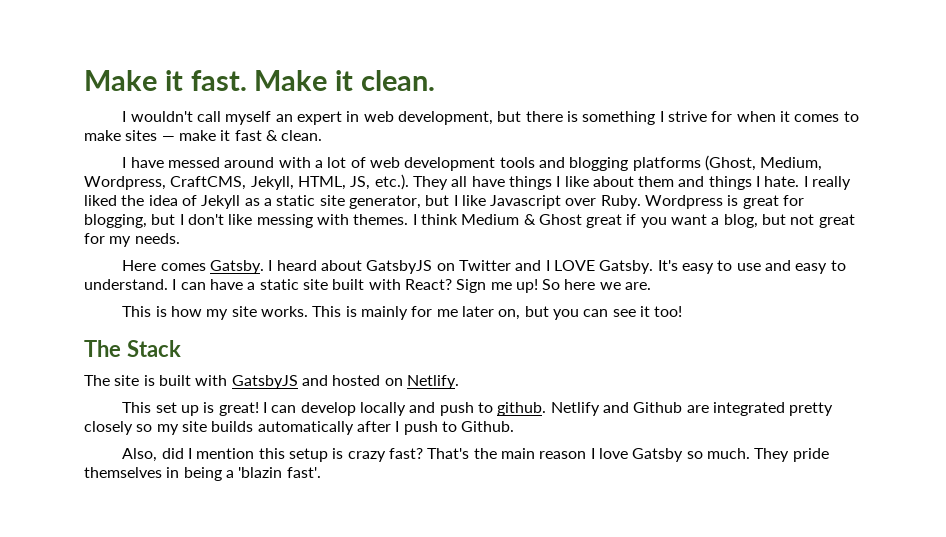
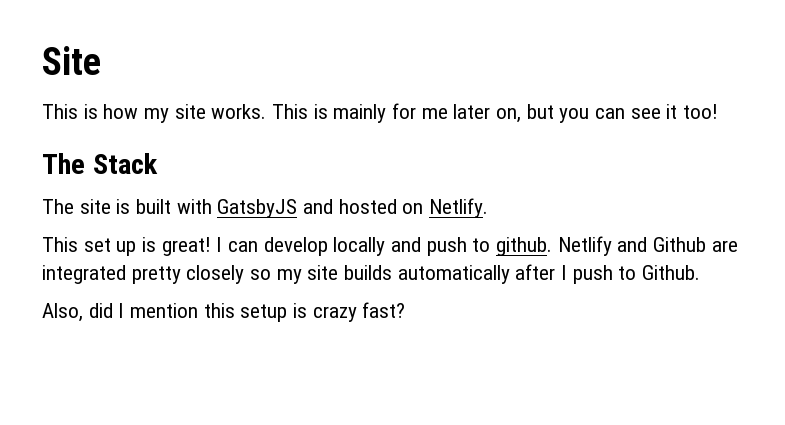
[84,70,436,91] [122,111,859,125] [84,130,323,141] [122,155,823,171] [84,174,852,190] [84,195,805,209] [84,214,855,228] [84,233,180,247] [122,260,846,274] [84,279,652,293] Make it fast. Make it clean. // I wouldn't call myself an expert in web development, but there is something I strive for when it comes to make sites — make it fast & clean. // I have messed around with a lot of web development tools and blogging platforms (Ghost, Medium, Wordpress, CraftCMS, Jekyll, HTML, JS, etc.). They all have things I like about them and things I hate. I really liked the idea of Jekyll as a static site generator, but I like Javascript over Ruby. Wordpress is great for blogging, but I don't like messing with themes. I think Medium & Ghost great if you want a blog, but not great for my needs. // Here comes Gatsby. I heard about GatsbyJS on Twitter and I LOVE Gatsby. It's easy to use and easy to understand. I can have a static site built with React? Sign me up! So here we are. -> [42,46,101,75] Site
[427,448,829,462] [84,467,321,481] That's the main reason I love Gatsby so much. They pride themselves in being a 'blazin fast'. -> (406, 310) none

